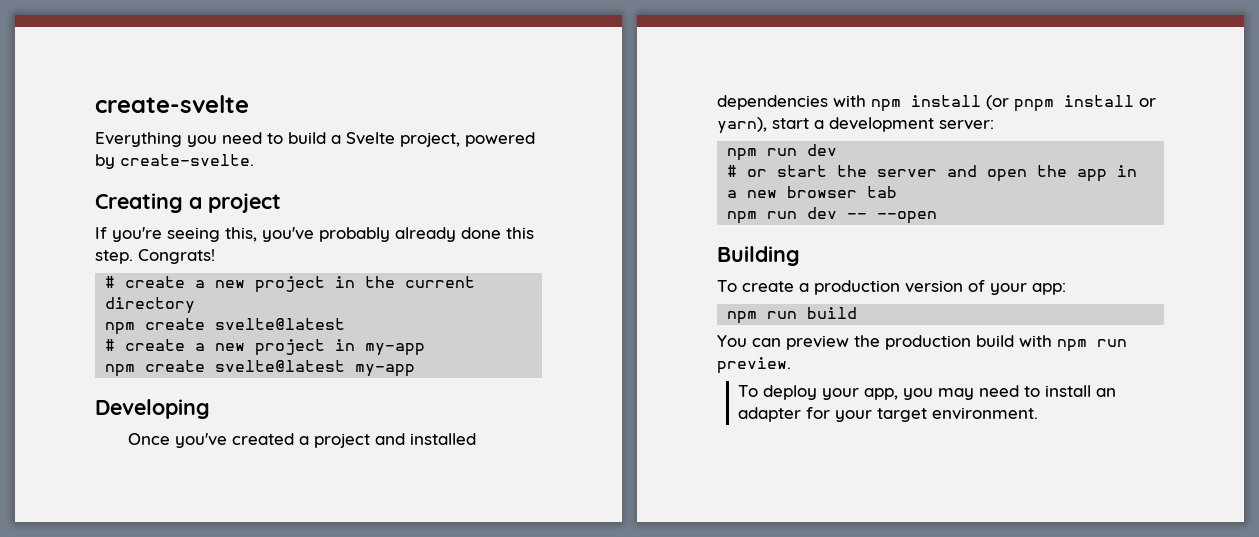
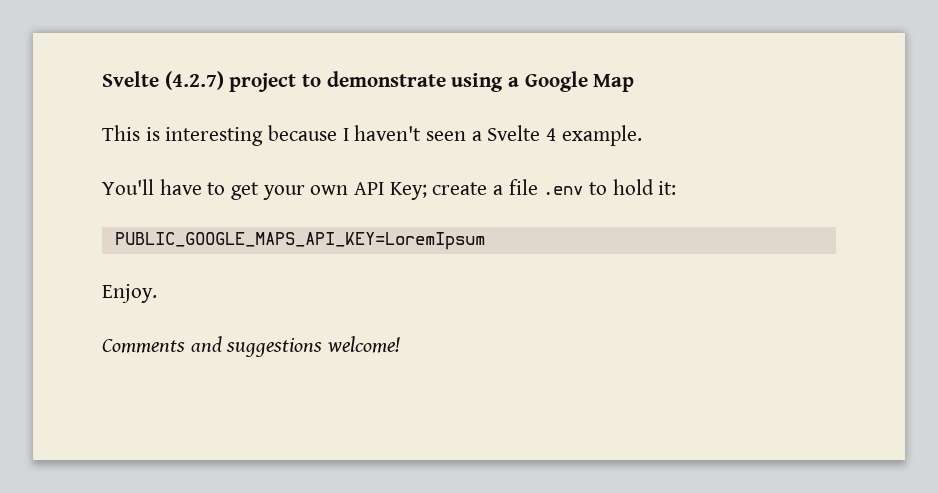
[95,95,249,113] [95,132,535,147] [95,154,254,169] [95,193,281,213] [95,227,534,242] [95,249,215,264] [105,276,476,293] [105,297,196,314] [105,318,346,335] [105,339,426,356] [105,360,416,377] [95,399,210,419] [128,433,477,448] [717,95,1156,112] [717,117,994,134] [727,144,838,161] [727,165,1138,182] [727,186,898,198] [727,207,938,224] [717,246,800,266] [717,280,1066,295] [727,307,858,324] [717,335,1127,352] [717,357,791,374] [738,385,1117,400] [738,407,1039,422] create-svelte // Everything you need to build a Svelte project, powered by create-svelte. // Creating a project // If you're seeing this, you've probably already done this step. Congrats! // # create a new project in the current directory // npm create svelte@latest // # create a new project in my-app // npm create svelte@latest my-app // Developing // Once you've created a project and installed dependencies with npm install (or pnpm install or yarn), start a development server: // npm run dev // # or start the server and open the app in a new browser tab // npm run dev -- --open // Building // To create a production version of your app: // npm run build // You can preview the production build with npm run preview. // To deploy your app, you may need to install an adapter for your target environment. -> [102,71,635,92] [102,125,642,146] [102,179,677,200] [114,232,485,250] [102,284,157,303] [102,336,401,357] Svelte (4.2.7) project to demonstrate using a Google Map // This is interesting because I haven't seen a Svelte 4 example. // You'll have to get your own API Key; create a file .env to hold it: // PUBLIC_GOOGLE_MAPS_API_KEY=LoremIpsum // Enjoy. // Comments and suggestions welcome!

